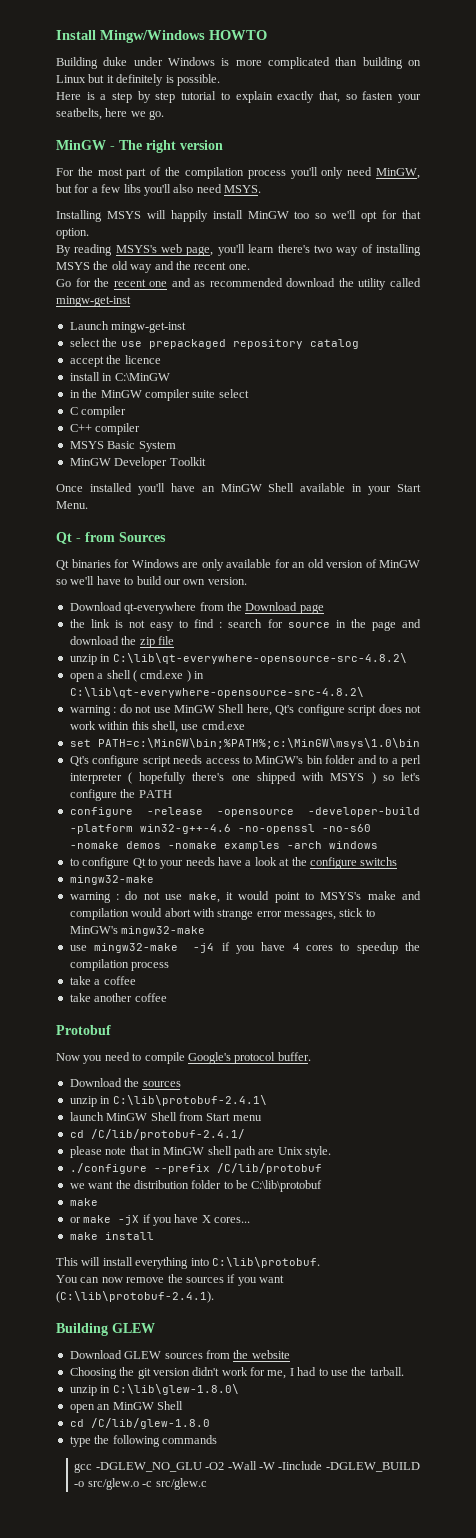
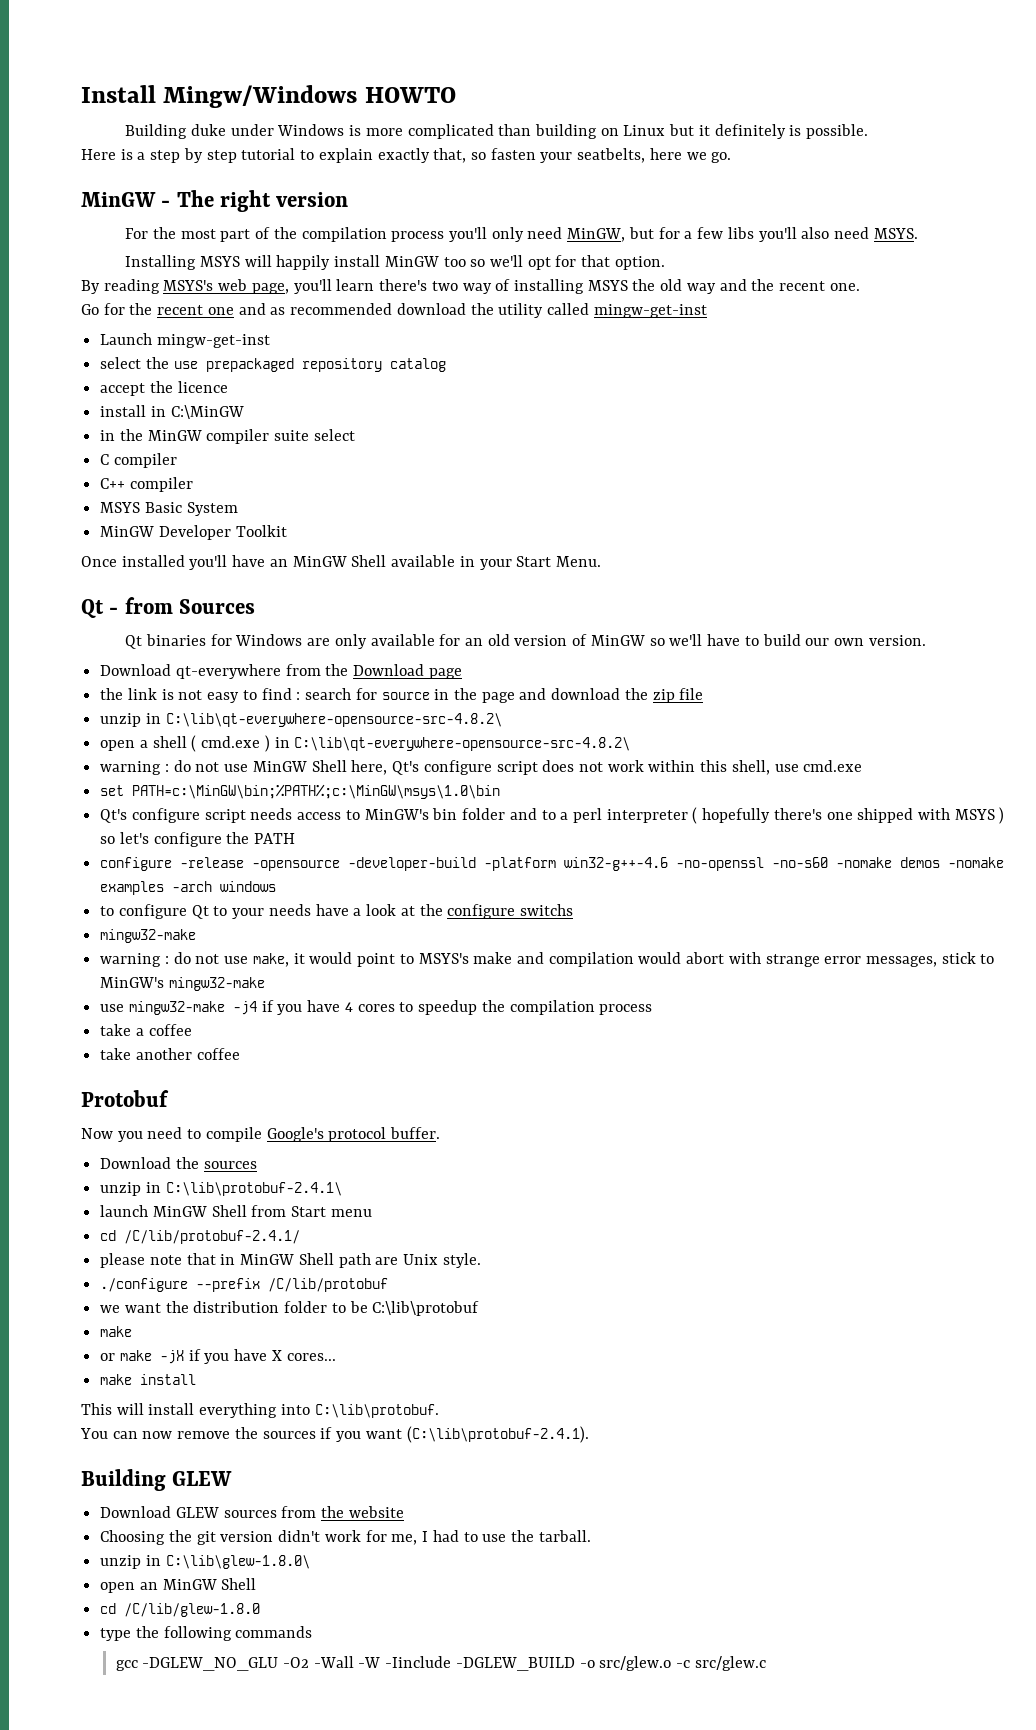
[207,1146,232,1155] shell -> [298,1253,334,1265] Shell

